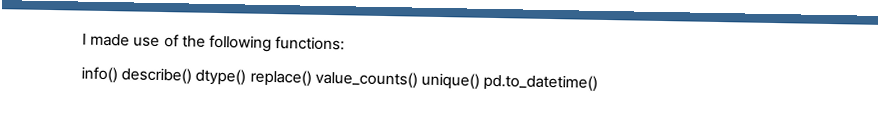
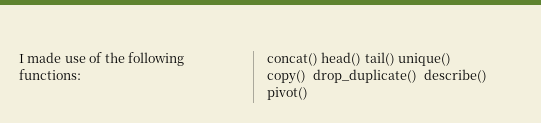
[81,66,599,92] info() describe() dtype() replace() value_counts() unique() pd.to_datetime() -> [267,52,452,66] [267,69,487,84] [267,87,308,100] concat() head() tail() unique() copy() drop_duplicate() describe() pivot()

